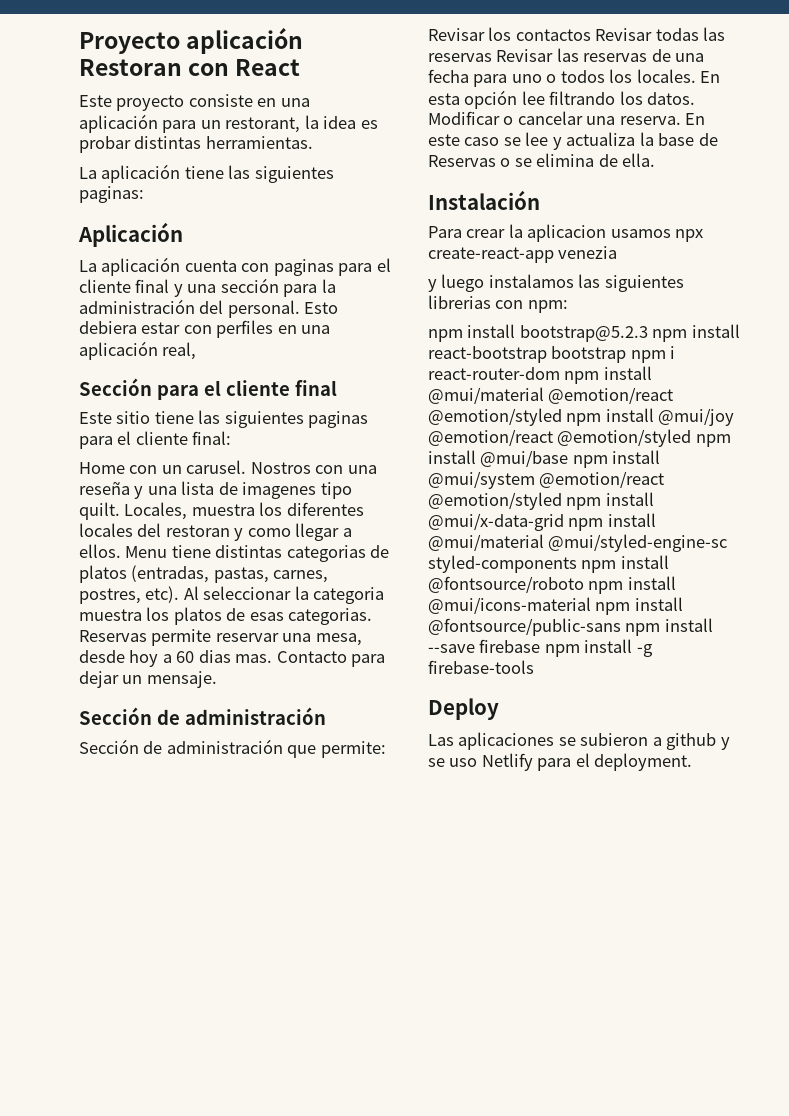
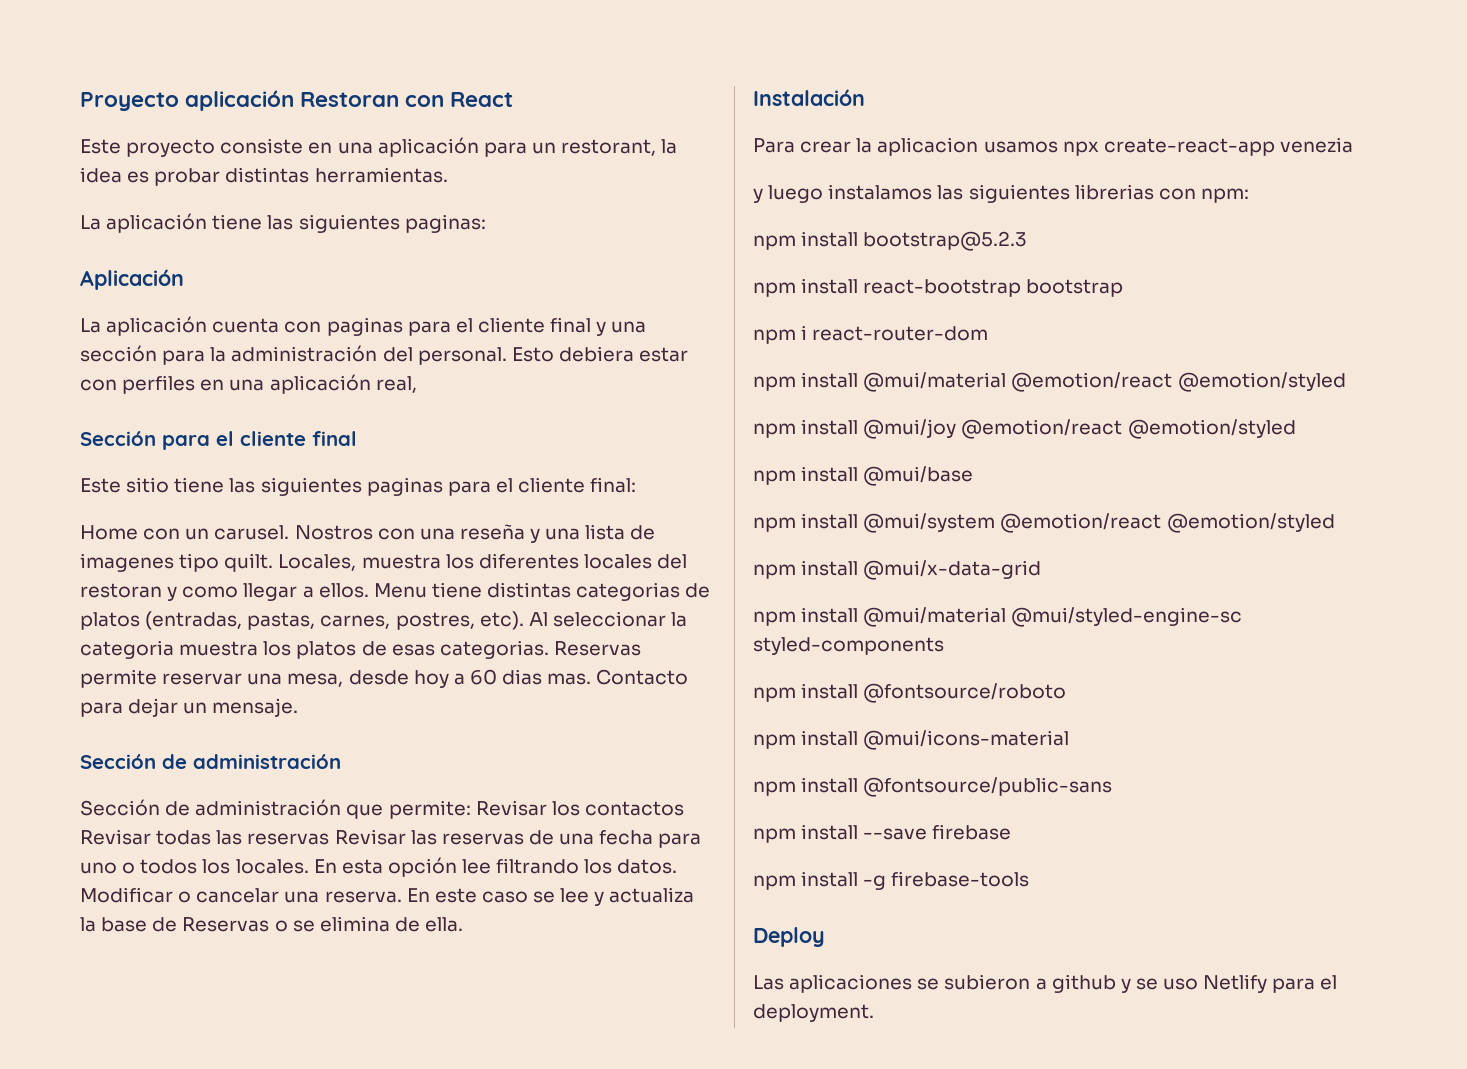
(648, 333) none -> (1028, 241) //
(627, 354) none -> (1124, 288) //
(560, 373) none -> (989, 333) //
(562, 417) none -> (1346, 382) //
(692, 438) none -> (1296, 429) //
(569, 458) none -> (974, 476) //
(562, 501) none -> (1335, 523) //
(564, 522) none -> (1042, 570) //
(577, 564) none -> (944, 646) //
(584, 584) none -> (1067, 693) //
(591, 605) none -> (1070, 740) //
(621, 627) none -> (1113, 787) //
(541, 646) none -> (1012, 832) //

